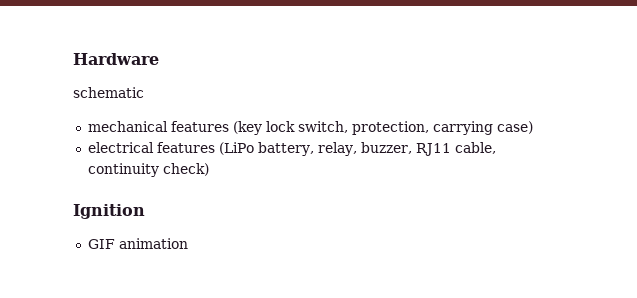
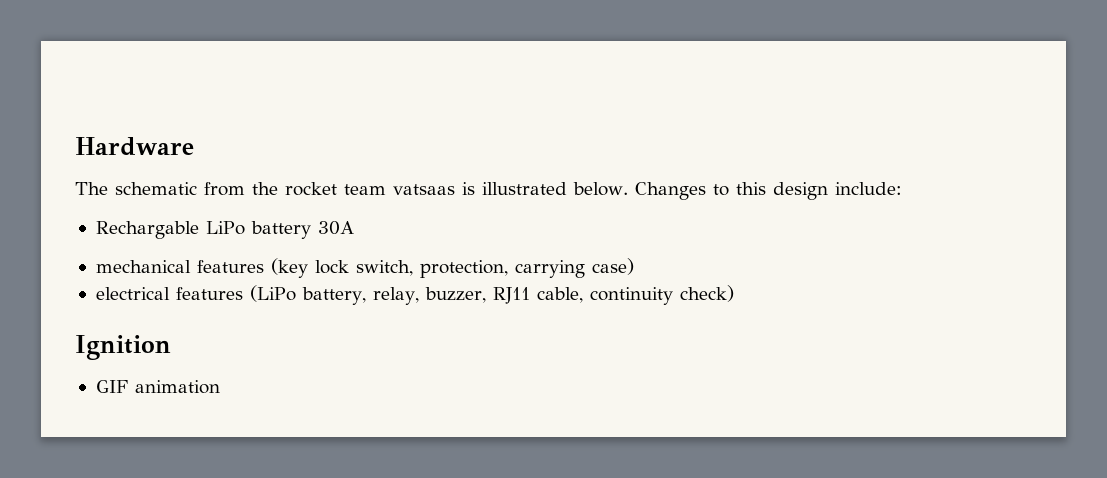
(159, 59) none -> [75,182,108,195] The
(144, 92) none -> [204,182,902,200] [95,221,354,239] from the rocket team vatsaas is illustrated below. Changes to this design include: // Rechargable LiPo battery 30A

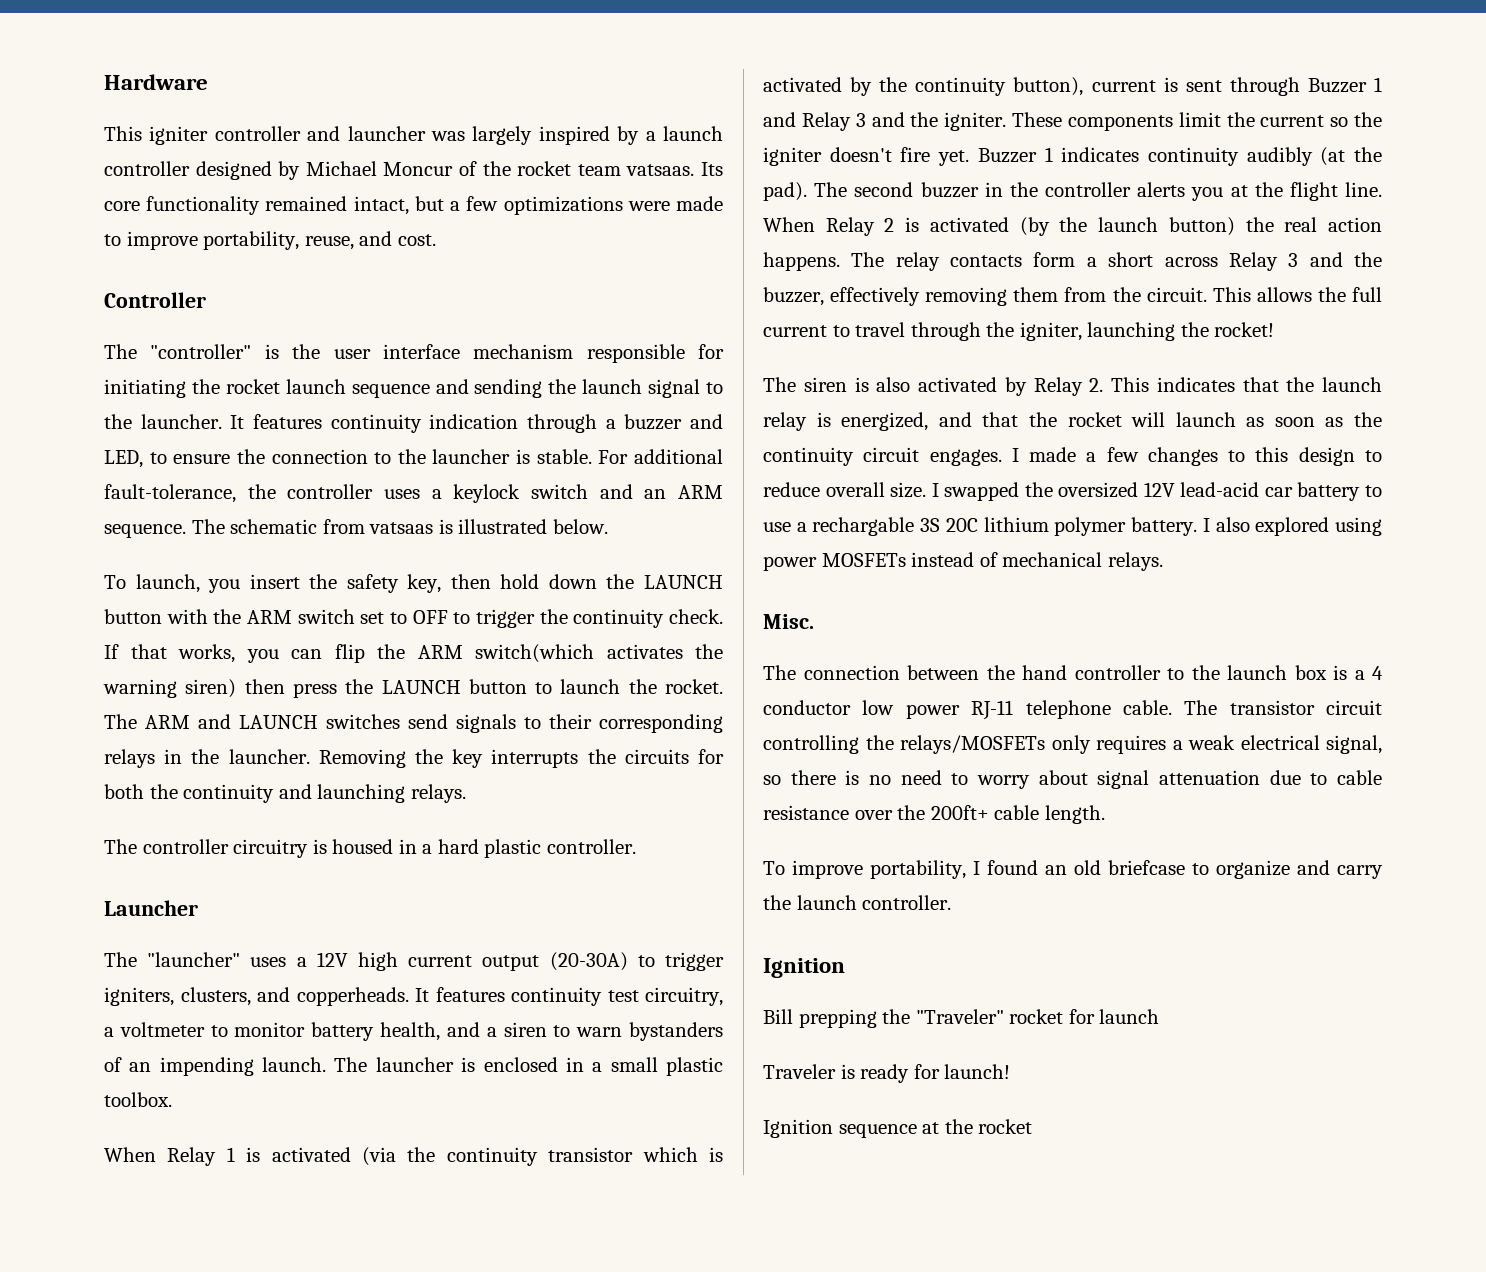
[75,182,902,200] [95,221,354,239] [95,258,634,278] [95,285,734,305] [75,335,171,360] [95,380,220,394] The schematic from the rocket team vatsaas is illustrated below. Changes to this design include: // Rechargable LiPo battery 30A // mechanical features (key lock switch, protection, carrying case) // electrical features (LiPo battery, relay, buzzer, RJ11 cable, continuity check) // Ignition // GIF animation -> [104,126,723,145] [104,161,724,180] [104,196,723,215] [104,231,436,250] [104,292,206,308] [104,344,724,363] [104,379,723,398] [104,414,724,433] [104,449,723,468] [104,484,723,503] [104,519,608,538] [104,574,723,593] [104,609,724,628] [104,644,723,663] [103,679,723,698] [104,714,723,733] [104,749,724,768] [104,784,466,803] [104,839,636,858] [104,900,198,916] [104,952,724,971] [104,987,723,1006] [104,1022,723,1041] [104,1057,724,1076] [104,1092,172,1107] [104,1147,723,1166] [763,77,1382,96] [763,112,1382,131] [763,147,1382,166] [763,182,1382,201] [763,217,1382,236] [763,252,1382,271] [763,287,1383,306] [763,322,1275,341] [763,377,1382,396] [763,412,1382,431] [763,447,1382,466] [763,482,1382,501] [763,517,1382,536] [763,552,1163,571] [763,614,814,629] [763,665,1383,680] [763,700,1382,720] [763,735,1382,754] [763,770,1382,789] [763,805,1105,824] [763,860,1383,879] [763,895,952,910] [763,958,845,978] [763,1009,1160,1028] [763,1064,1011,1083] [763,1119,1033,1138] This igniter controller and launcher was largely inspired by a launch controller designed by Michael Moncur of the rocket team vatsaas. Its core functionality remained intact, but a few optimizations were made to improve portability, reuse, and cost. // Controller // The "controller" is the user interface mechanism responsible for initiating the rocket launch sequence and sending the launch signal to the launcher. It features continuity indication through a buzzer and LED, to ensure the connection to the launcher is stable. For additional fault-tolerance, the controller uses a keylock switch and an ARM sequence. The schematic from vatsaas is illustrated below. // To launch, you insert the safety key, then hold down the LAUNCH button with the ARM switch set to OFF to trigger the continuity check. If that works, you can flip the ARM switch(which activates the warning siren) then press the LAUNCH button to launch the rocket. The ARM and LAUNCH switches send signals to their corresponding relays in the launcher. Removing the key interrupts the circuits for both the continuity and launching relays. // The controller circuitry is housed in a hard plastic controller. // Launcher // The "launcher" uses a 12V high current output (20-30A) to trigger igniters, clusters, and copperheads. It features continuity test circuitry, a voltmeter to monitor battery health, and a siren to warn bystanders of an impending launch. The launcher is enclosed in a small plastic toolbox. // When Relay 1 is activated (via the continuity transistor which is activated by the continuity button), current is sent through Buzzer 1 and Relay 3 and the igniter. These components limit the current so the igniter doesn't fire yet. Buzzer 1 indicates continuity audibly (at the pad). The second buzzer in the controller alerts you at the flight line. When Relay 2 is activated (by the launch button) the real action happens. The relay contacts form a short across Relay 3 and the buzzer, effectively removing them from the circuit. This allows the full current to travel through the igniter, launching the rocket! // The siren is also activated by Relay 2. This indicates that the launch relay is energized, and that the rocket will launch as soon as the continuity circuit engages. I made a few changes to this design to reduce overall size. I swapped the oversized 12V lead-acid car battery to use a rechargable 3S 20C lithium polymer battery. I also explored using power MOSFETs instead of mechanical relays. // Misc. // The connection between the hand controller to the launch box is a 4 conductor low power RJ-11 telephone cable. The transistor circuit controlling the relays/MOSFETs only requires a weak electrical signal, so there is no need to worry about signal attenuation due to cable resistance over the 200ft+ cable length. // To improve portability, I found an old briefcase to organize and carry the launch controller. // Ignition // Bill prepping the "Traveler" rocket for launch // Traveler is ready for launch! // Ignition sequence at the rocket

